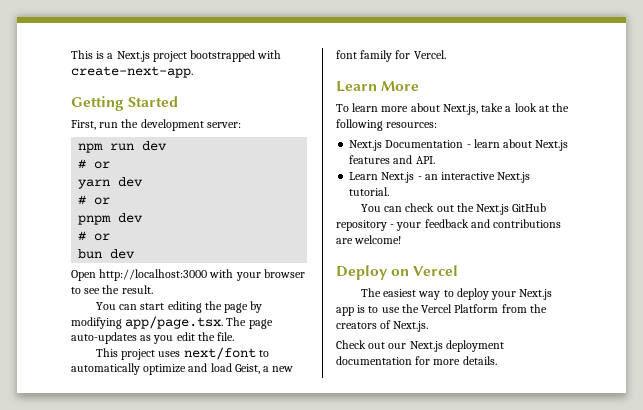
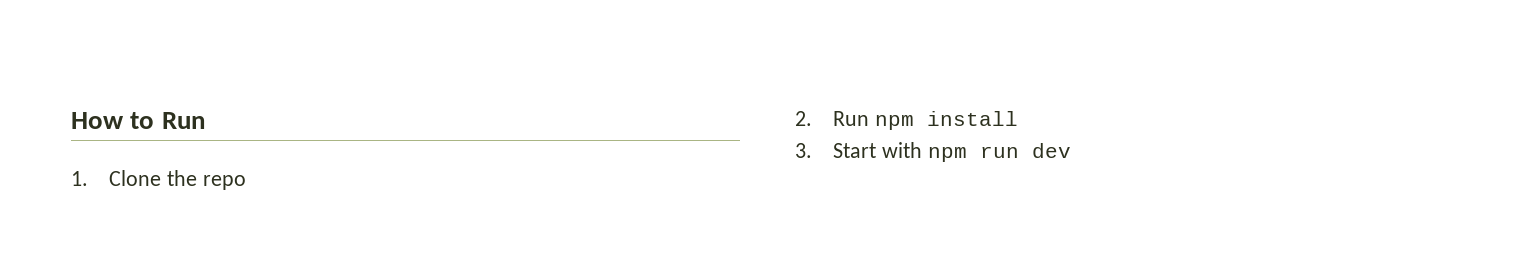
[71,50,282,62] [71,66,193,78] [71,96,179,111] [71,119,241,131] [78,141,168,153] [78,159,111,169] [78,177,144,189] [78,195,111,205] [78,213,144,225] [78,231,111,241] [78,249,136,259] [71,269,305,281] [71,285,153,294] [95,301,263,313] [71,316,273,329] [71,332,235,344] [95,347,269,360] [71,363,294,375] [336,50,446,62] [336,81,420,92] [336,103,570,115] [336,119,438,131] [349,139,569,151] [349,155,435,164] [349,172,531,183] [349,187,390,196] [360,203,547,215] [336,219,562,231] [336,235,402,244] [336,265,459,280] [360,288,553,300] [336,304,547,316] [336,320,429,332] [336,340,504,352] [336,356,497,365] This is a Next.js project bootstrapped with create-next-app. // Getting Started // First, run the development server: // npm run dev // # or // yarn dev // # or // pnpm dev // # or // bun dev // Open http://localhost:3000 with your browser to see the result. // You can start editing the page by modifying app/page.tsx. The page auto-updates as you edit the file. // This project uses next/font to automatically optimize and load Geist, a new font family for Vercel. // Learn More // To learn more about Next.js, take a look at the following resources: // Next.js Documentation - learn about Next.js features and API. // Learn Next.js - an interactive Next.js tutorial. // You can check out the Next.js GitHub repository - your feedback and contributions are welcome! // Deploy on Vercel // The easiest way to deploy your Next.js app is to use the Vercel Platform from the creators of Next.js. // Check out our Next.js deployment documentation for more details. -> [71,112,205,129] [71,170,247,190] [795,111,1019,130] [795,142,1072,162] How to Run // 1. Clone the repo // 2. Run npm install // 3. Start with npm run dev

